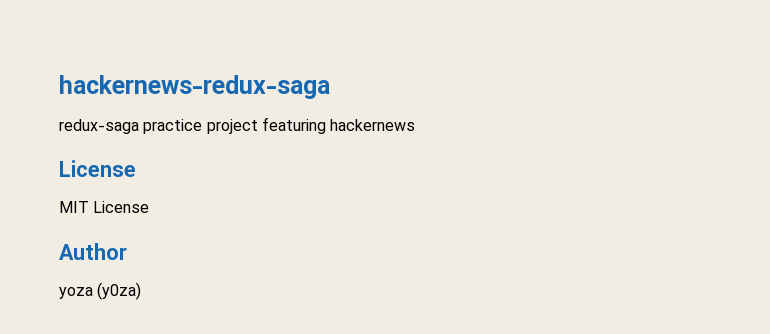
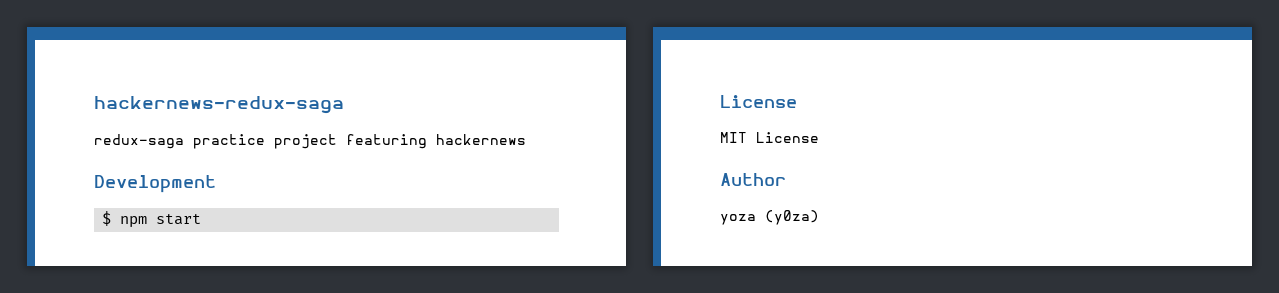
(416, 125) none -> [94,175,216,193] [102,211,202,228] // Development // $ npm start

